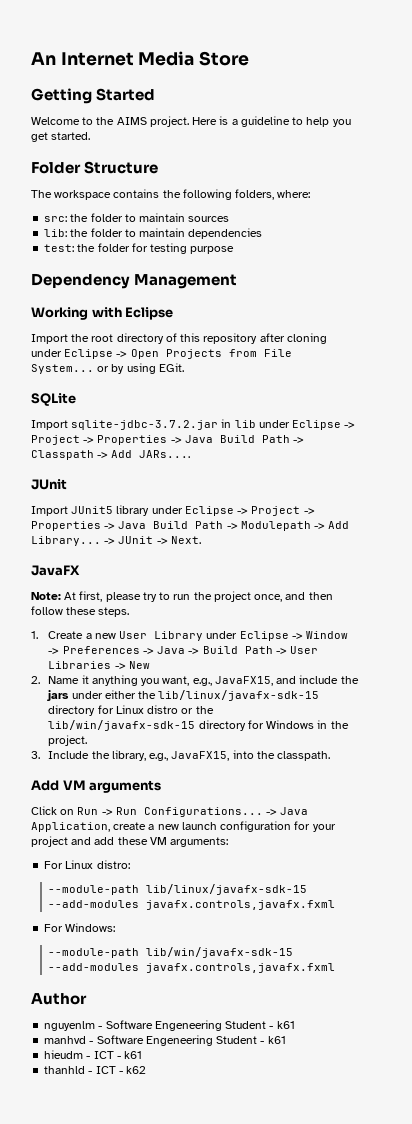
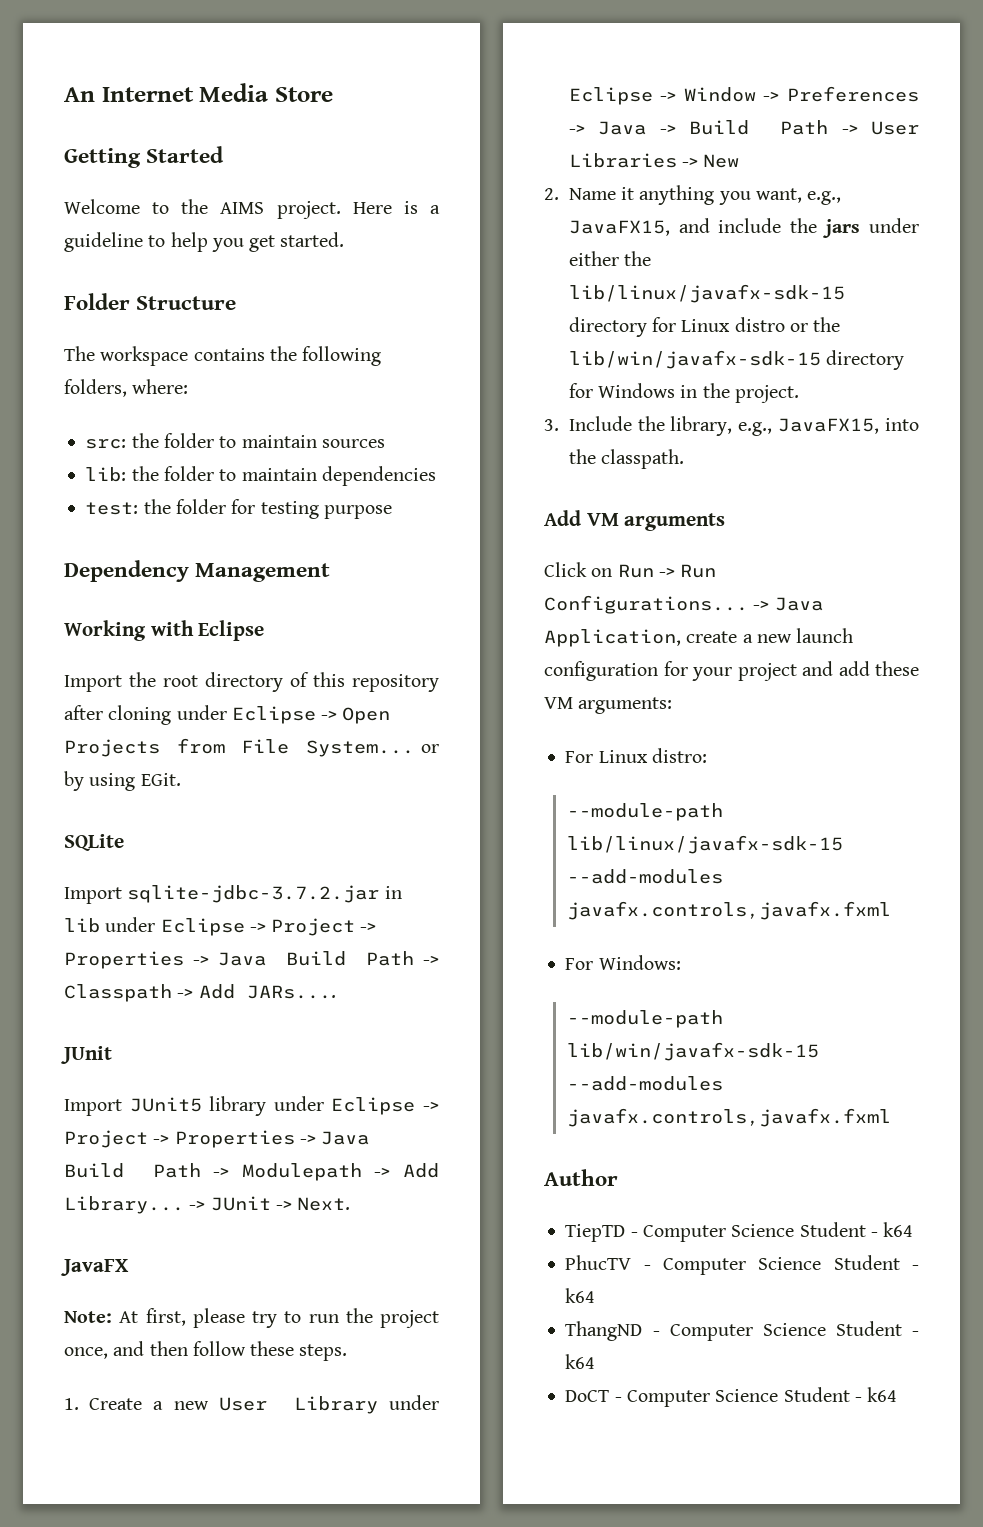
[44,1020,295,1031] [44,1035,286,1046] [44,1050,143,1059] [44,1066,147,1074] nguyenlm - Software Engeneering Student - k61 // manhvd - Software Engeneering Student - k61 // hieudm - ICT - k61 // thanhld - ICT - k62 -> [565,1222,914,1242] [565,1255,919,1275] [565,1288,596,1303] [565,1321,919,1341] [565,1354,596,1369] [565,1387,898,1407] TiepTD - Computer Science Student - k64 // PhucTV - Computer Science Student - k64 // ThangND - Computer Science Student - k64 // DoCT - Computer Science Student - k64

